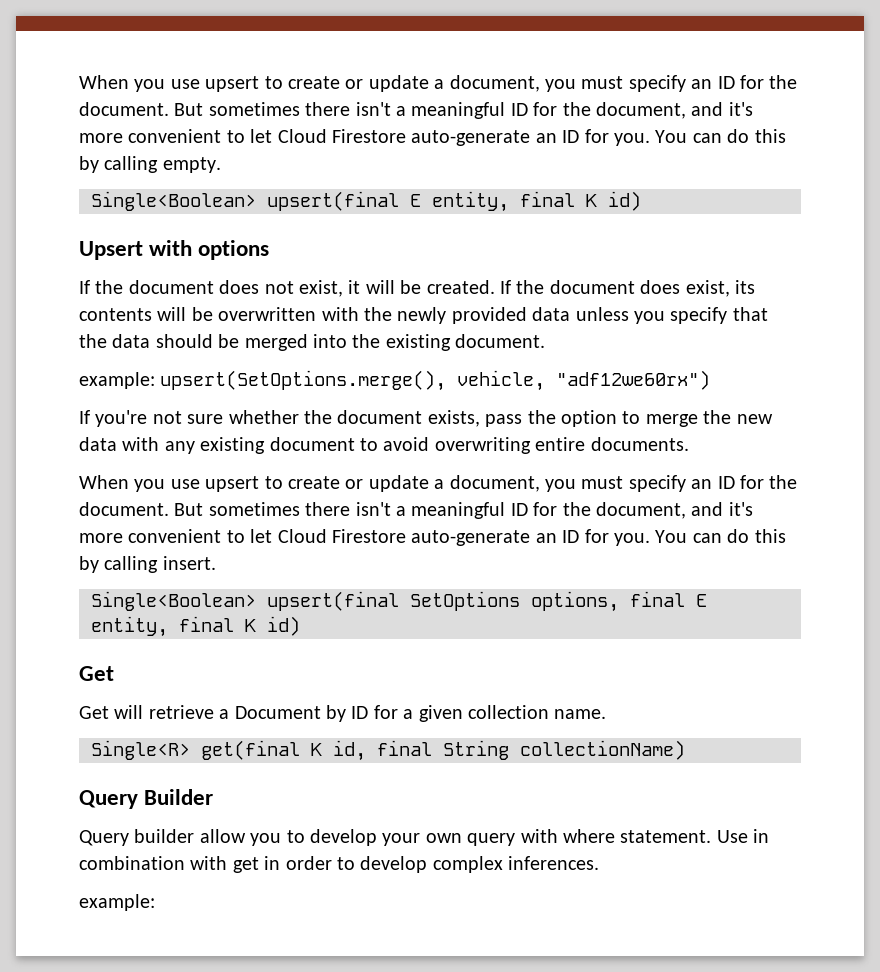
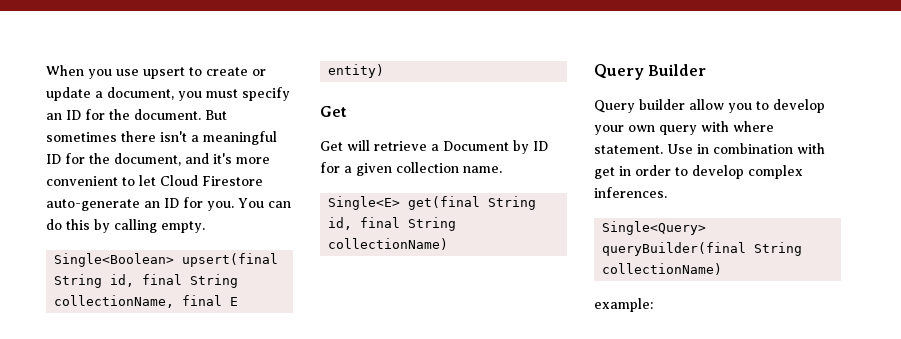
[410,191,641,212] [79,240,270,260] [79,280,755,297] [79,307,768,324] [79,334,546,351] [79,370,711,391] [79,410,773,427] [79,437,689,454] [79,475,798,492] [79,502,753,519] [79,529,786,546] [79,556,216,573] [91,591,707,612] [91,616,300,637] E entity, final K id) // Upsert with options // If the document does not exist, it will be created. If the document does exist, its contents will be overwritten with the newly provided data unless you specify that the data should be merged into the existing document. // example: upsert(SetOptions.merge(), vehicle, "adf12we60rx") // If you're not sure whether the document exists, pass the option to merge the new data with any existing document to avoid overwriting entire documents. // When you use upsert to create or update a document, you must specify an ID for the document. But sometimes there isn't a meaningful ID for the document, and it's more convenient to let Cloud Firestore auto-generate an ID for you. You can do this by calling insert. // Single<Boolean> upsert(final SetOptions options, final E entity, final K id) -> [54,274,239,288] [54,295,239,308] [328,64,385,78] String id, final String collectionName, final E entity)
[91,740,322,760] Single<R> get(final K -> [328,196,537,210] Single<E> get(final String
(600, 863) none -> [602,221,707,235] [602,242,803,256] [602,263,723,275] // Single<Query> queryBuilder(final String collectionName)

